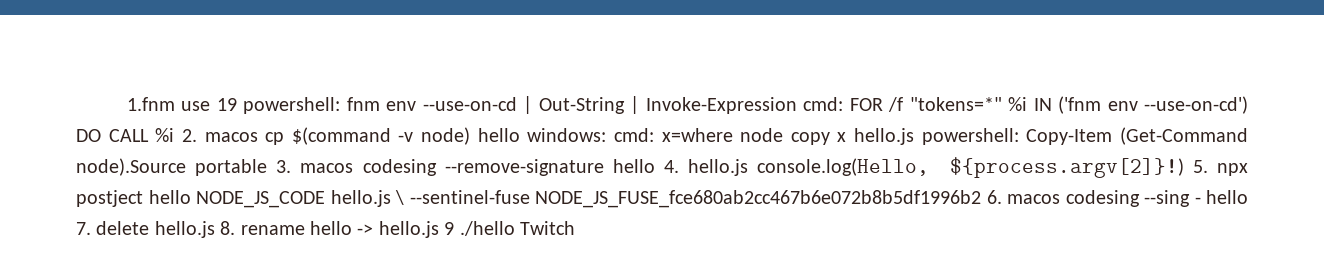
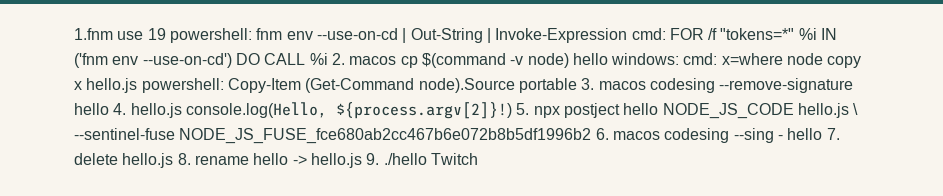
[444,222,455,235] 9 -> [366,153,380,165] 9.

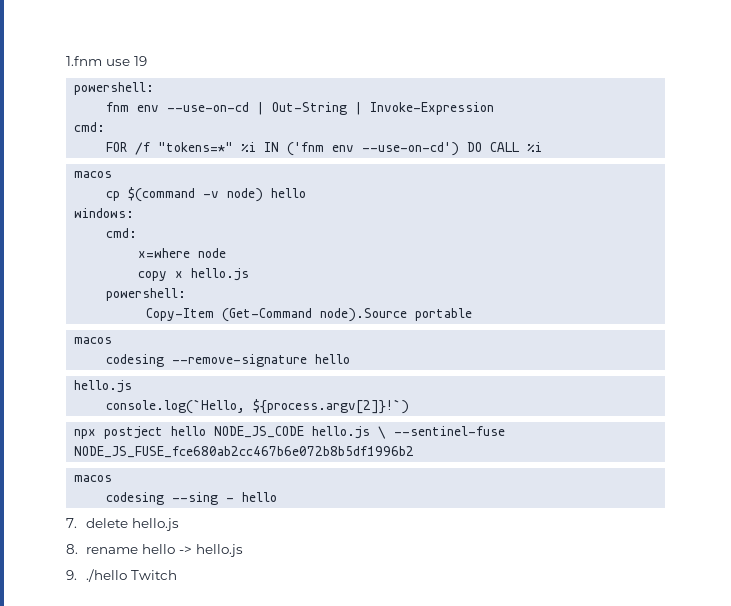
[169,28,252,43] powershell: -> [74,82,155,95] // powershell: //
[631,28,666,40] cmd: -> [74,122,106,132] // cmd: //
[331,53,397,65] 2. macos -> [74,171,113,178] // macos //
(608, 59) none -> (307, 193) //
[683,53,718,65] cmd: -> [106,228,138,238] // cmd: //
(824, 59) none -> (227, 253) //
[141,78,224,93] powershell: -> [106,288,187,301] // powershell: //
[581,78,646,90] 3. macos -> [74,337,113,344] // macos //
[113,102,530,119] 4. hello.js console.log(Hello, ${process.argv[2]}!) 5. -> [74,380,133,393] [106,399,410,414] // hello.js // console.log(`Hello, ${process.argv[2]}!`) //
[595,128,660,140] 6. macos -> [74,475,113,482] // macos //
(823, 134) none -> (278, 497) //
(174, 160) none -> (179, 524) //
(362, 160) none -> (243, 550) //

